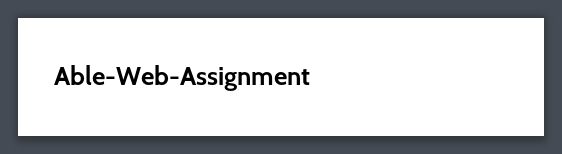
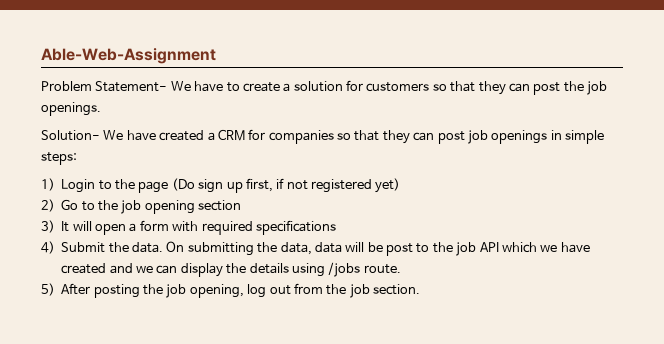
(310, 78) none -> [41,80,607,95] [41,102,101,116] [41,129,604,144] [41,152,77,165] [41,178,401,193] [41,199,242,214] [41,220,336,235] [41,241,590,256] [61,262,401,277] [41,283,420,298] // Problem Statement- We have to create a solution for customers so that they can post the job openings. // Solution- We have created a CRM for companies so that they can post job openings in simple steps: // 1) Login to the page (Do sign up first, if not registered yet) // 2) Go to the job opening section // 3) It will open a form with required specifications // 4) Submit the data. On submitting the data, data will be post to the job API which we have created and we can display the details using /jobs route. // 5) After posting the job opening, log out from the job section.

